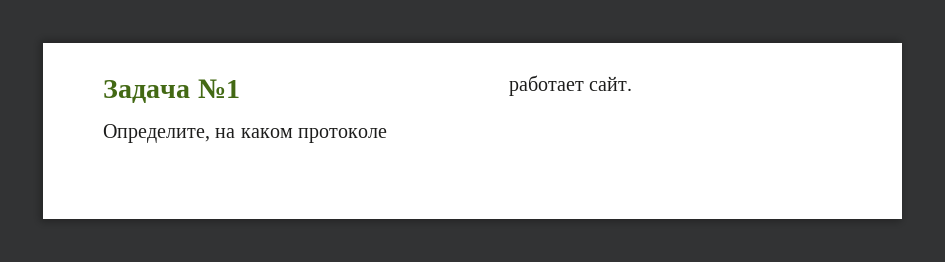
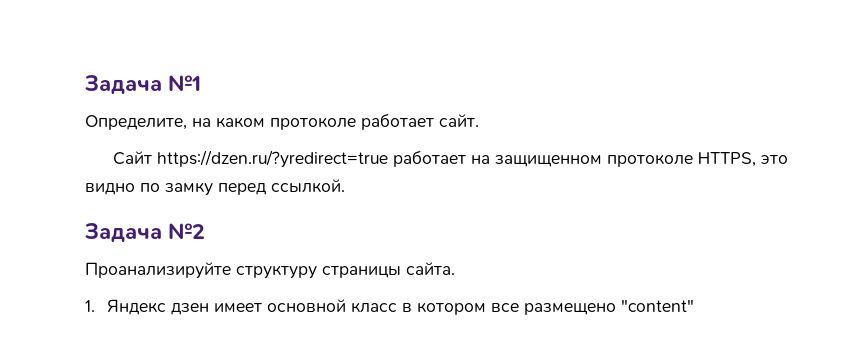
(633, 83) none -> [112,150,788,168] [85,179,345,196] [84,223,205,243] [85,262,455,279] [85,299,695,315] // Сайт https://dzen.ru/?yredirect=true работает на защищенном протоколе HTTPS, это видно по замку перед ссылкой. // Задача №2 // Проанализируйте структуру страницы сайта. // 1. Яндекс дзен имеет основной класс в котором все размещено "content"

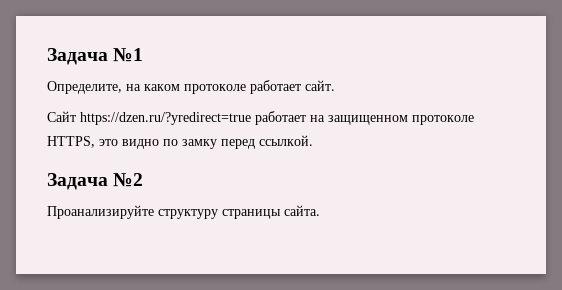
[85,299,695,315] // 1. Яндекс дзен имеет основной класс в котором все размещено "content" -> (320, 210) none

